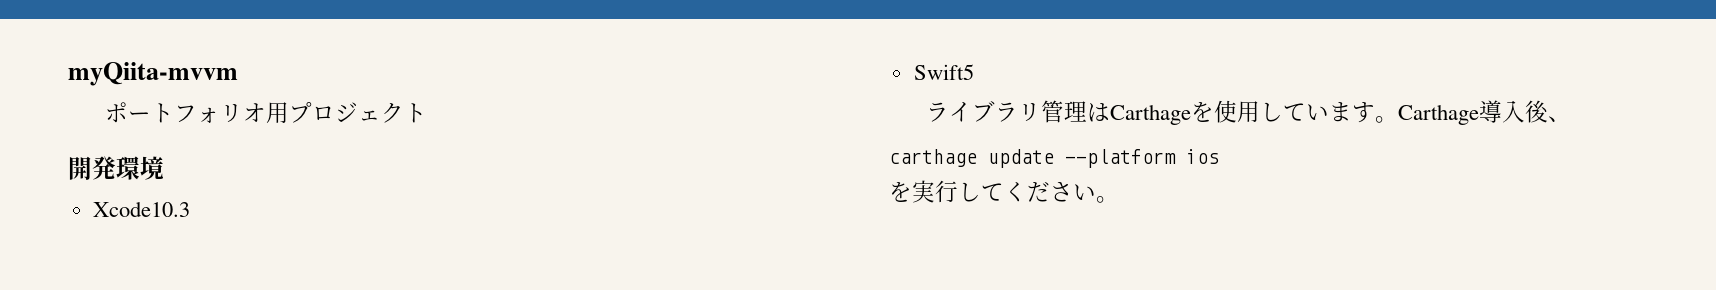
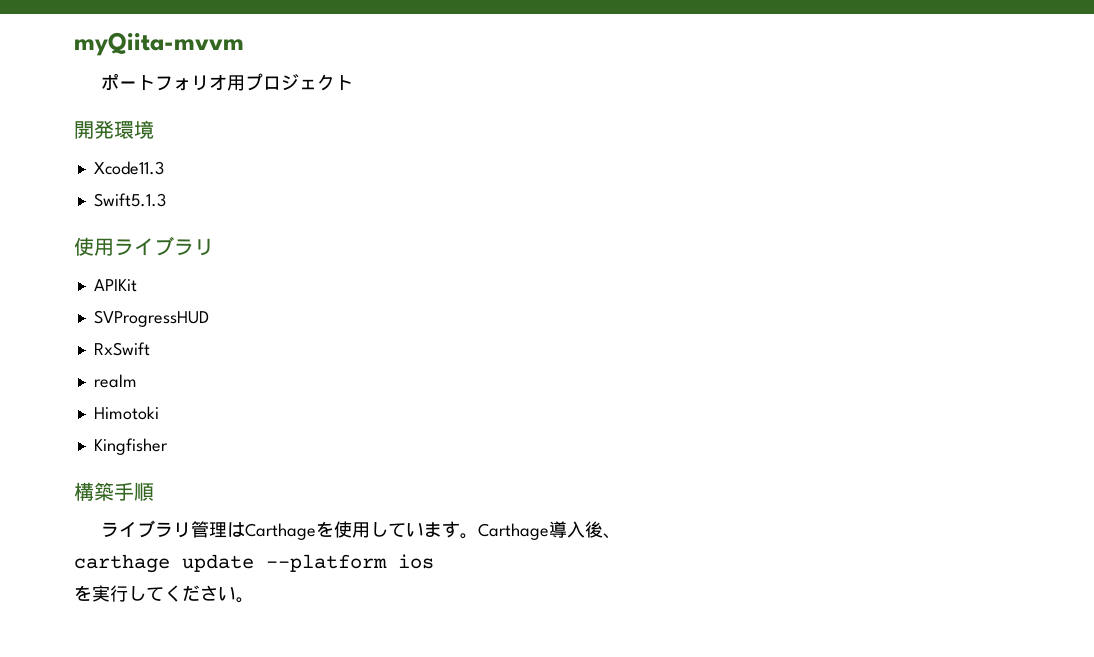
[92,201,190,217] [913,64,974,80] Xcode10.3 // Swift5 -> [93,161,164,175] [93,193,166,207] [74,236,214,256] [93,279,137,292] [93,310,209,327] [93,342,150,356] [93,374,137,388] [93,406,159,420] [93,438,168,455] [74,482,154,501] Xcode11.3 // Swift5.1.3 // 使用ライブラリ // APIKit // SVProgressHUD // RxSwift // realm // Himotoki // Kingfisher // 構築手順

